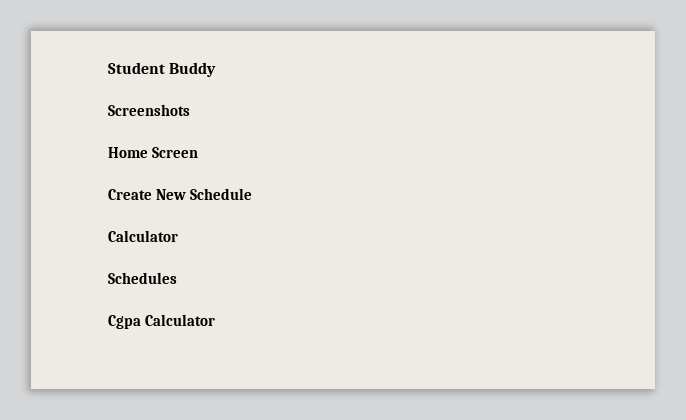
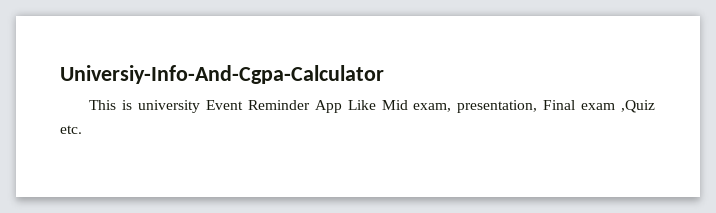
[108,62,217,77] [108,104,190,116] [108,147,199,158] [108,188,253,200] [108,230,178,242] [108,272,177,284] [108,314,216,329] Student Buddy // Screenshots // Home Screen // Create New Schedule // Calculator // Schedules // Cgpa Calculator -> [60,65,384,84] [89,100,656,113] [60,125,82,134] Universiy-Info-And-Cgpa-Calculator // This is university Event Reminder App Like Mid exam, presentation, Final exam ,Quiz etc.

